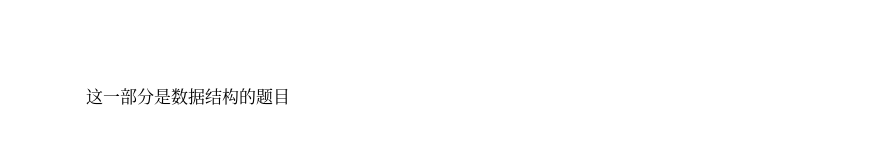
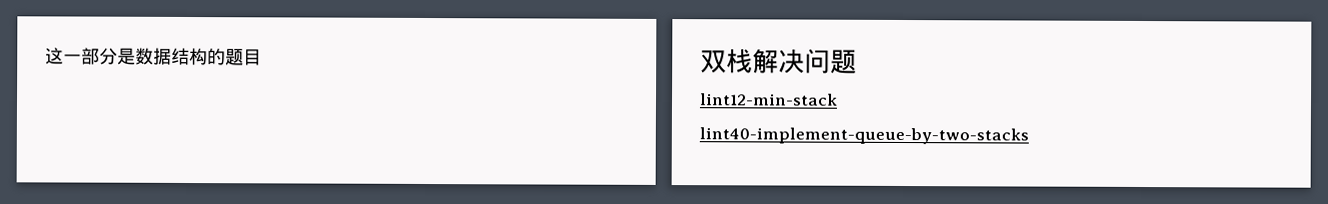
(290, 96) none -> [700,48,857,74] [699,93,838,106] [699,127,1029,145] // 双栈解决问题 // lint12-min-stack // lint40-implement-queue-by-two-stacks

